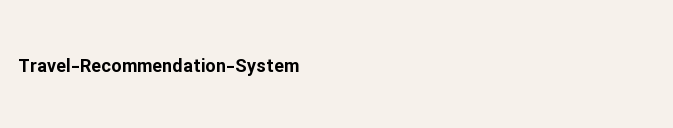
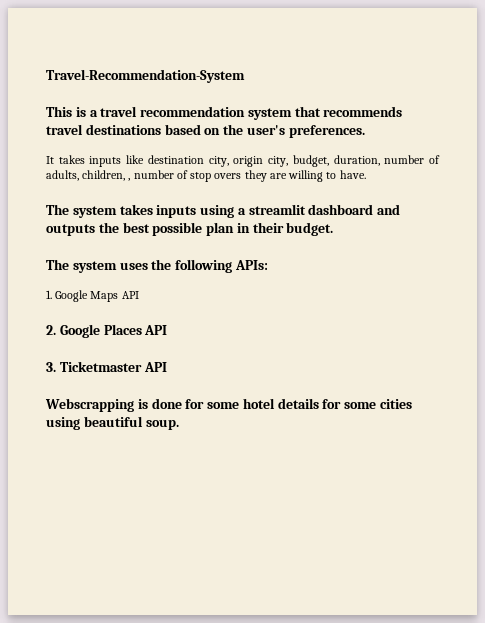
(299, 67) none -> [46,106,403,120] [46,124,365,138] [46,155,440,167] [46,170,366,182] [46,204,401,218] [46,222,334,236] [46,259,268,273] [46,290,139,302] [46,324,168,338] [46,361,167,372] [45,398,413,412] [46,416,179,430] // This is a travel recommendation system that recommends travel destinations based on the user's preferences. // It takes inputs like destination city, origin city, budget, duration, number of adults, children, , number of stop overs they are willing to have. // The system takes inputs using a streamlit dashboard and outputs the best possible plan in their budget. // The system uses the following APIs: // 1. Google Maps API // 2. Google Places API // 3. Ticketmaster API // Webscrapping is done for some hotel details for some cities using beautiful soup.

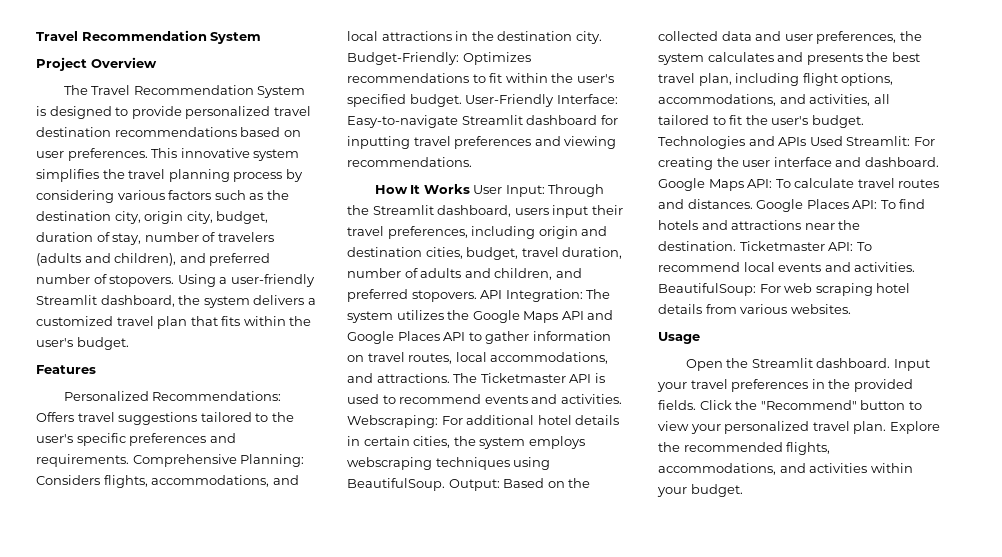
[46,69,245,83] [46,106,403,120] [46,124,365,138] [46,155,145,167] Travel-Recommendation-System // This is a travel recommendation system that recommends travel destinations based on the user's preferences. // It takes inputs like -> [36,30,262,44] [36,57,157,71] [63,85,306,98] [36,106,311,119] [36,127,301,137] [36,148,300,161] [36,169,303,182] [36,190,289,203] Travel Recommendation System // Project Overview // The Travel Recommendation System is designed to provide personalized travel destination recommendations based on user preferences. This innovative system simplifies the travel planning process by considering various factors such as the
[333,155,440,166] [46,170,366,182] [46,204,401,218] [46,222,334,236] [46,259,268,273] [46,290,52,299] duration, number of adults, children, , number of stop overs they are willing to have. // The system takes inputs using a streamlit dashboard and outputs the best possible plan in their budget. // The system uses the following APIs: // 1. -> [36,232,274,245] [36,253,271,266] [36,274,315,287] [36,295,316,308] [36,316,312,329] [36,337,129,350] [36,365,96,374] [63,391,282,401] [36,412,294,425] [36,433,236,446] [36,454,305,467] [36,475,299,488] [347,31,602,44] [347,52,531,65] [347,73,614,83] [347,94,618,107] [347,115,618,128] [347,136,617,149] [347,157,472,167] [374,184,605,197] [347,205,623,218] [347,226,608,239] [347,247,623,260] [347,268,582,280] [347,289,611,302] [347,310,470,323] duration of stay, number of travelers (adults and children), and preferred number of stopovers. Using a user-friendly Streamlit dashboard, the system delivers a customized travel plan that fits within the user's budget. // Features // Personalized Recommendations: Offers travel suggestions tailored to the user's specific preferences and requirements. Comprehensive Planning: Considers flights, accommodations, and local attractions in the destination city. Budget-Friendly: Optimizes recommendations to fit within the user's specified budget. User-Friendly Interface: Easy-to-navigate Streamlit dashboard for inputting travel preferences and viewing recommendations. // How It Works User Input: Through the Streamlit dashboard, users input their travel preferences, including origin and destination cities, budget, travel duration, number of adults and children, and preferred stopovers. API Integration: The system utilizes the
[46,325,56,335] // 2. -> [587,310,614,320] and
[46,361,167,372] [45,398,413,412] [46,416,179,430] // 3. Ticketmaster API // Webscrapping is done for some hotel details for some cities using beautiful soup. -> [468,331,611,344] [347,352,609,364] [347,373,605,383] [347,394,622,404] [347,415,620,428] [347,436,585,449] [347,457,551,470] [347,478,591,491] [658,31,922,44] [658,52,920,65] [658,73,894,86] [658,94,890,106] [658,115,864,128] [658,136,935,149] [658,157,939,170] [658,178,940,191] [658,199,926,212] [658,220,861,230] [658,241,872,251] [658,262,916,272] [658,283,911,296] [658,304,851,314] [658,332,700,344] [685,358,930,371] [657,379,913,392] [658,400,922,410] [658,421,940,434] [658,442,831,455] [658,463,913,475] [657,484,743,497] to gather information on travel routes, local accommodations, and attractions. The Ticketmaster API is used to recommend events and activities. Webscraping: For additional hotel details in certain cities, the system employs webscraping techniques using BeautifulSoup. Output: Based on the collected data and user preferences, the system calculates and presents the best travel plan, including flight options, accommodations, and activities, all tailored to fit the user's budget. Technologies and APIs Used Streamlit: For creating the user interface and dashboard. Google Maps API: To calculate travel routes and distances. Google Places API: To find hotels and attractions near the destination. Ticketmaster API: To recommend local events and activities. BeautifulSoup: For web scraping hotel details from various websites. // Usage // Open the Streamlit dashboard. Input your travel preferences in the provided fields. Click the "Recommend" button to view your personalized travel plan. Explore the recommended flights, accommodations, and activities within your budget.

